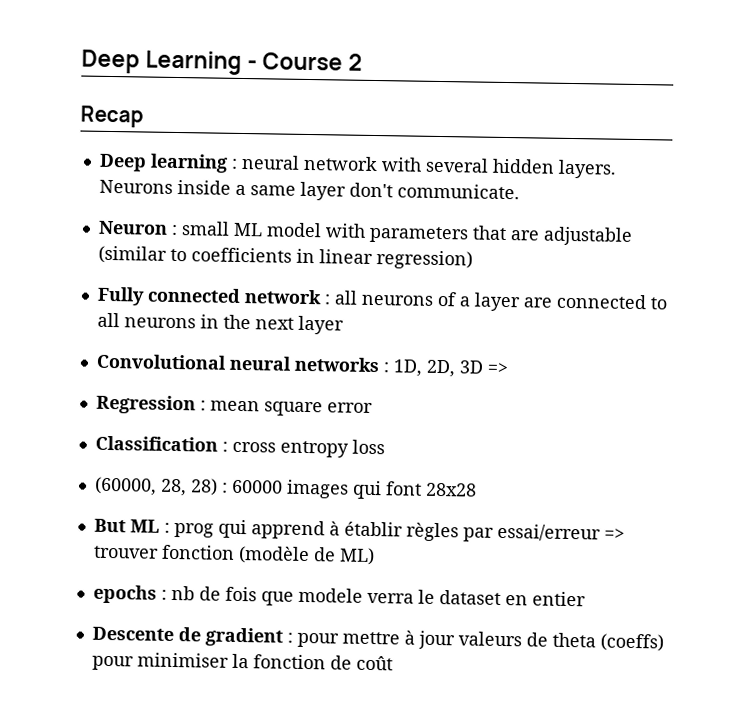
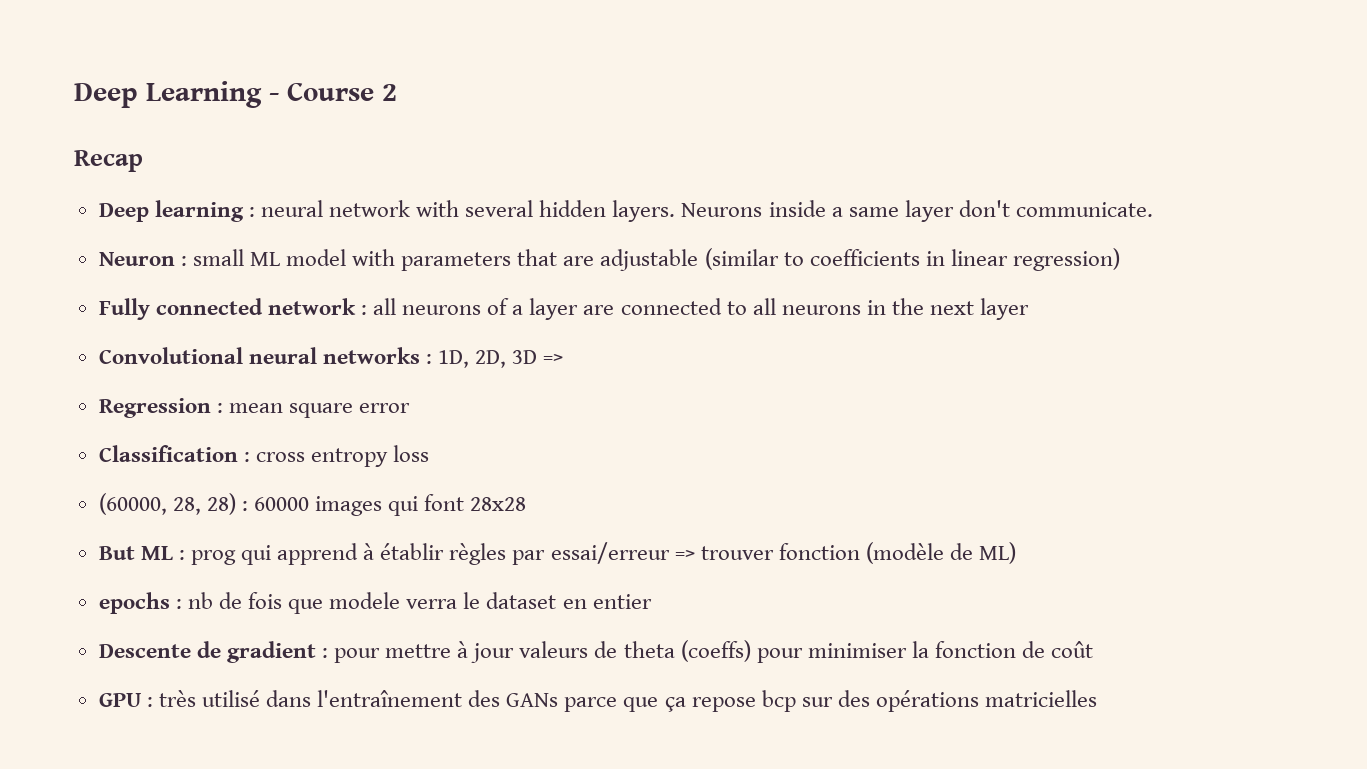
(393, 663) none -> [98,690,1097,712] // GPU : très utilisé dans l'entraînement des GANs parce que ça repose bcp sur des opérations matricielles

